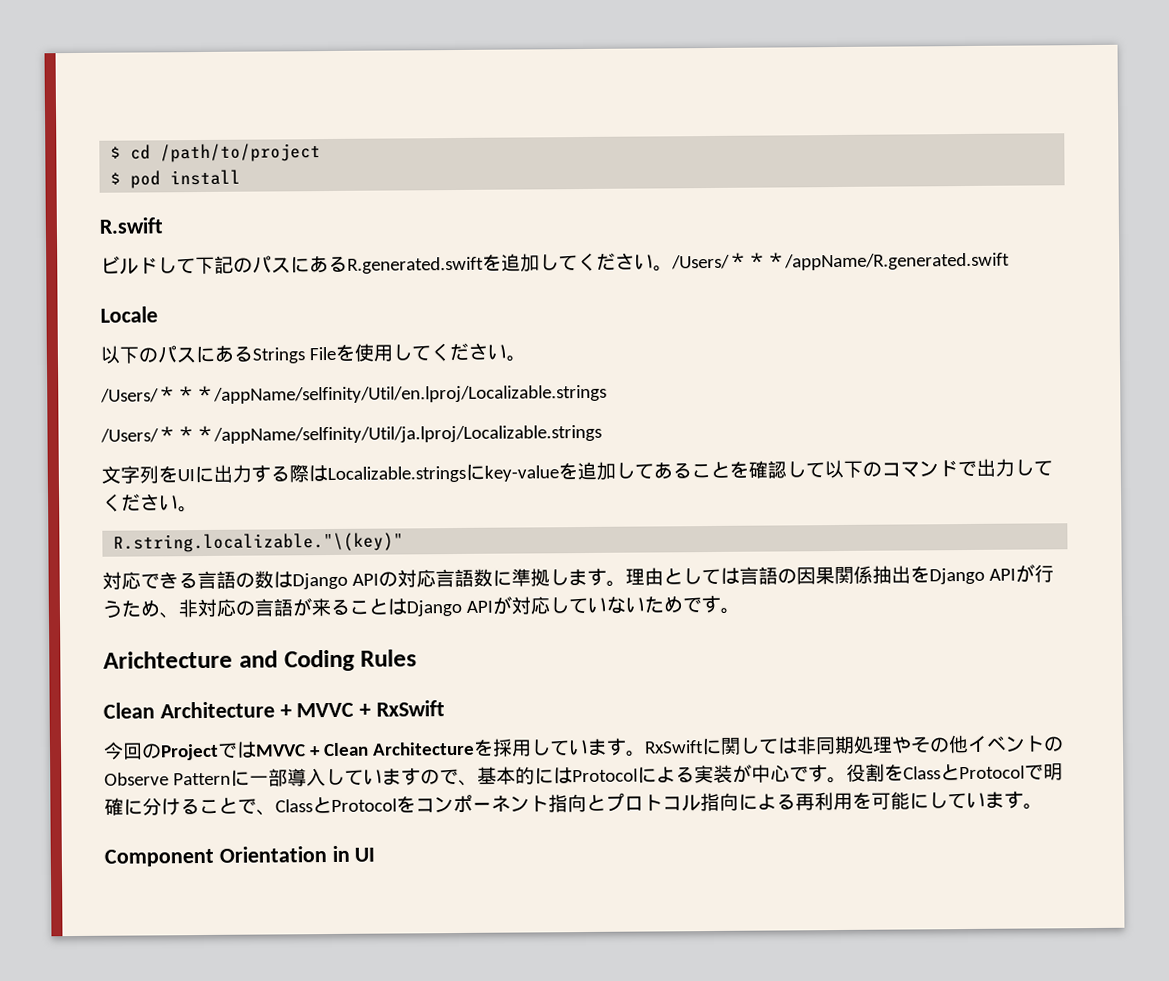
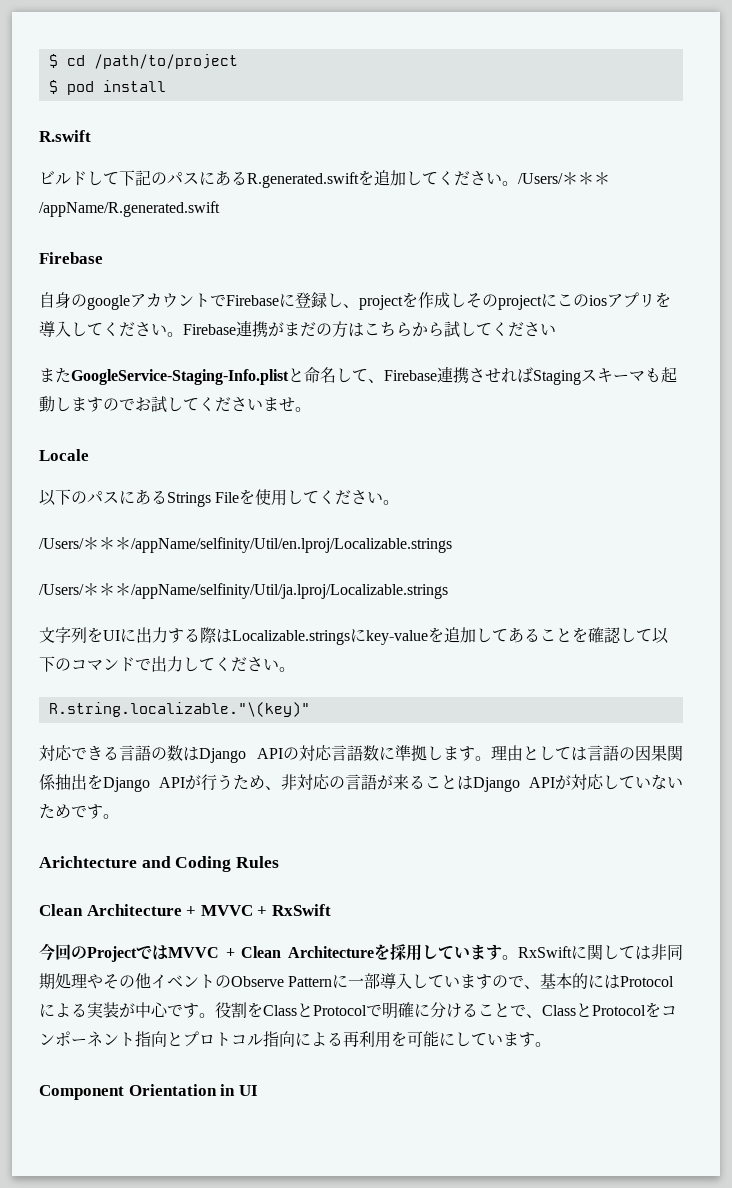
(1010, 261) none -> [39,252,103,264] [39,292,671,310] [39,320,556,338] [39,366,677,385] [39,396,311,413] // Firebase // 自身のgoogleアカウントでFirebaseに登録し、projectを作成しそのprojectにこのiosアプリを導入してください。Firebase連携がまだの方はこちらから試してください // またGoogleService-Staging-Info.plistと命名して、Firebase連携させればStagingスキーマも起動しますのでお試してくださいませ。

